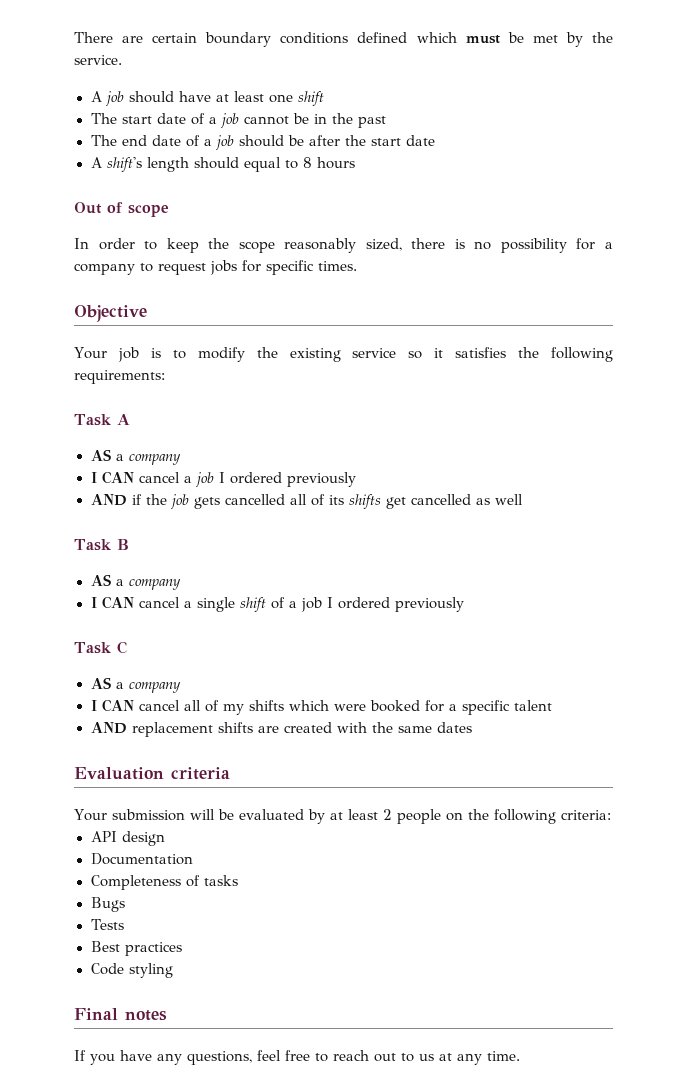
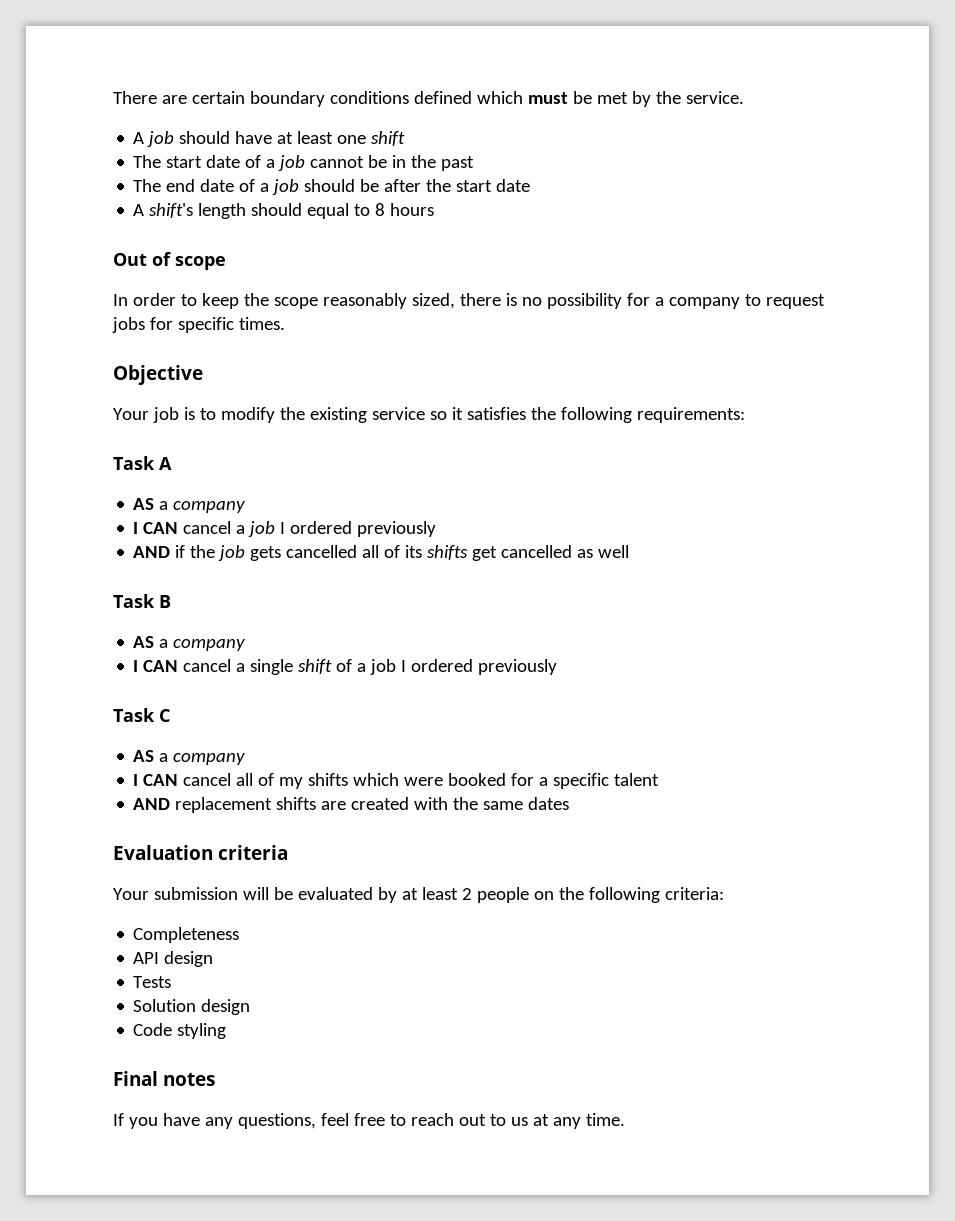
(611, 815) none -> [133,927,240,943] // Completeness
[90,853,193,865] [90,875,238,890] [90,897,125,912] // Documentation // Completeness of tasks // Bugs -> (214, 959) none
[90,941,182,956] Best practices -> [133,999,251,1015] Solution design

